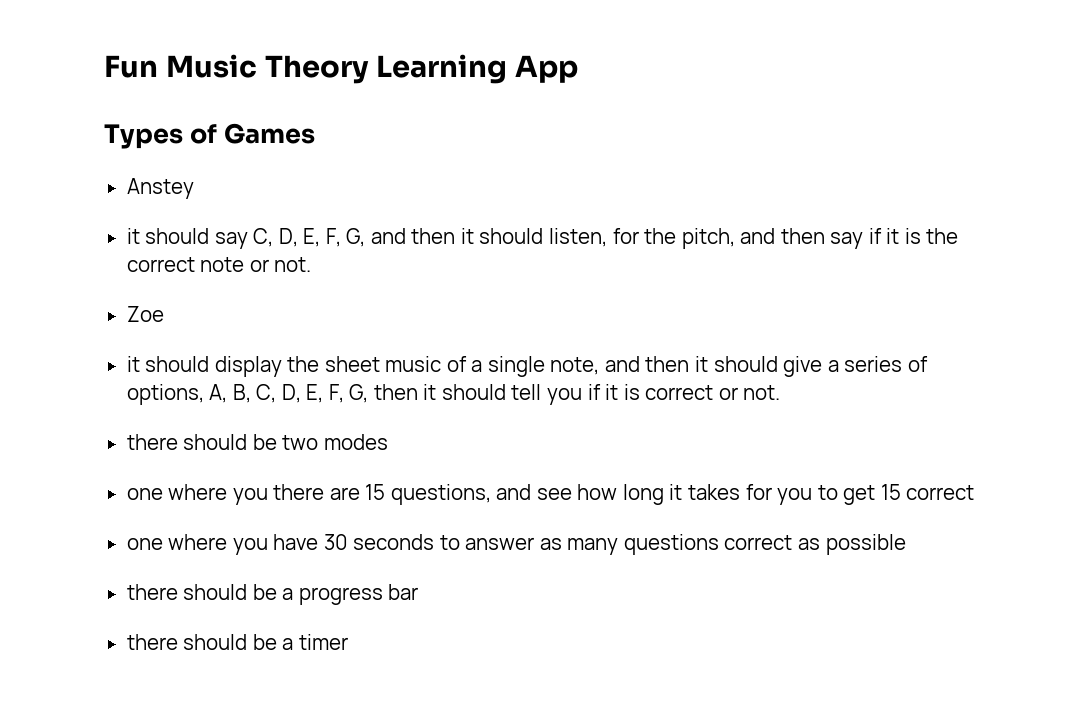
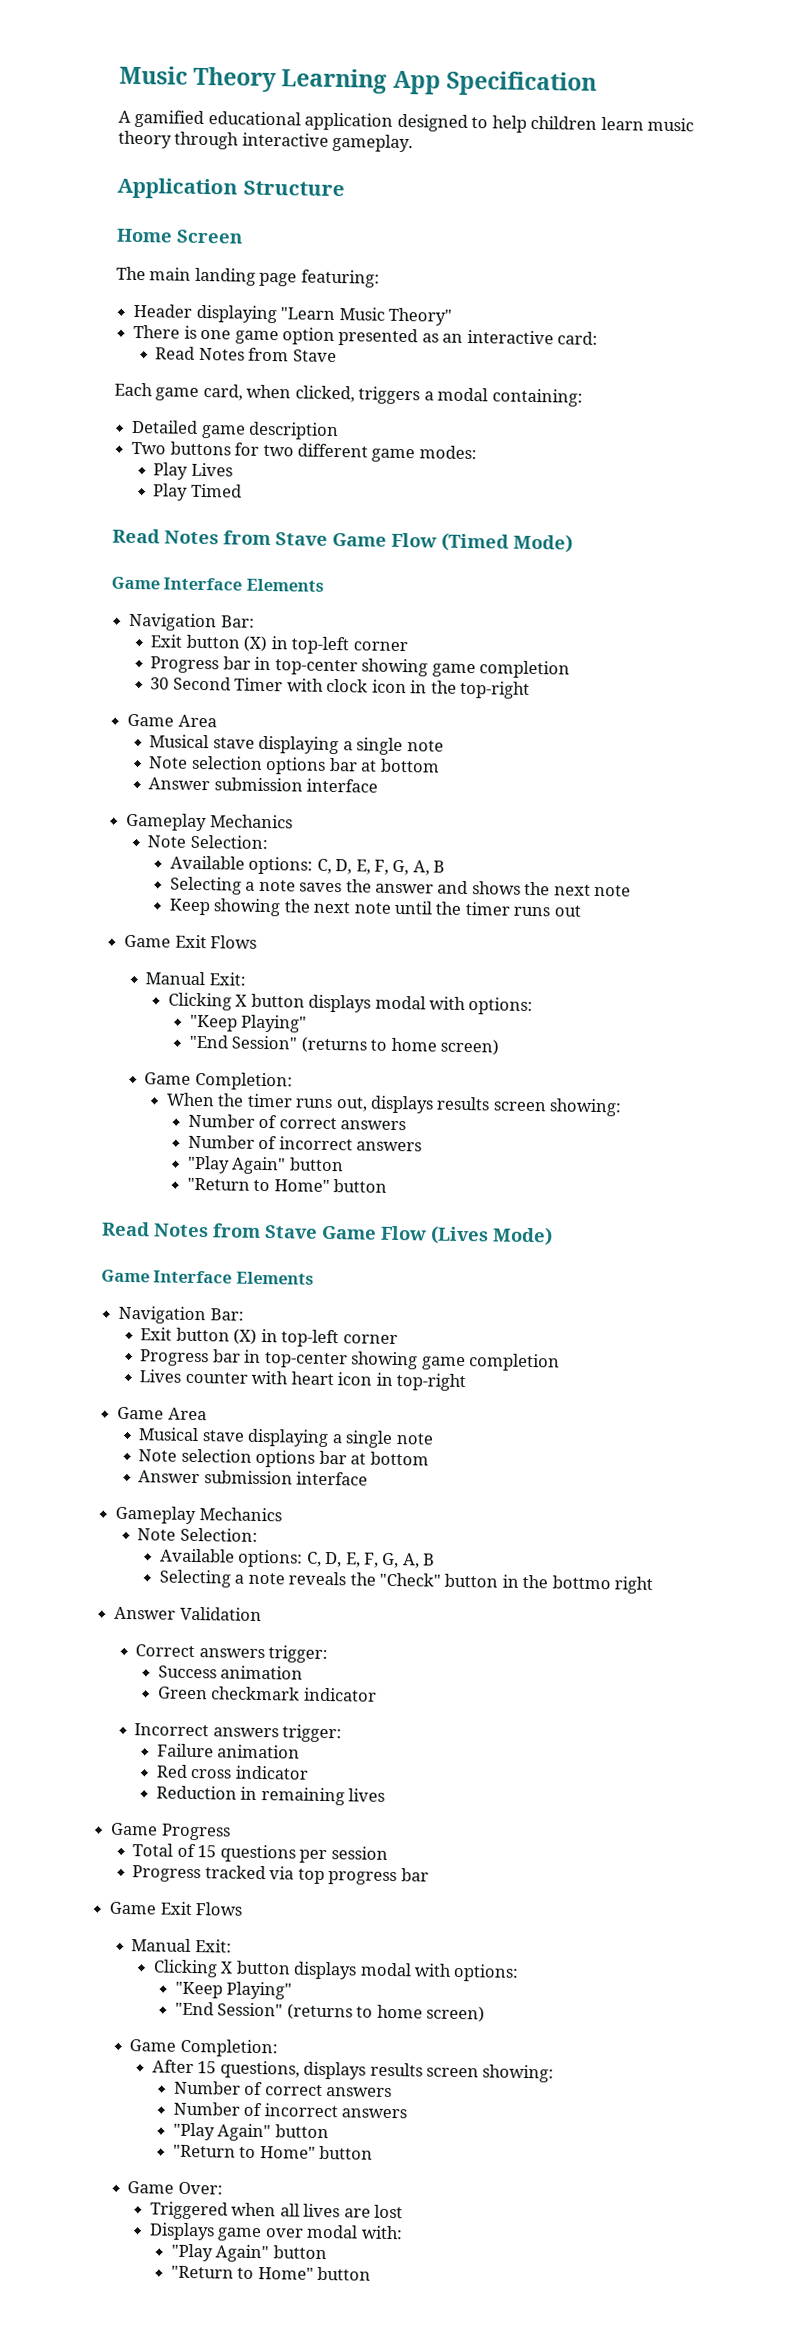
[104,55,158,78] Fun -> (119, 75) none
[104,123,315,149] [126,178,194,199] [126,228,959,249] [126,257,312,272] [126,306,164,322] [126,356,928,377] [126,384,781,405] [126,434,388,450] [126,484,975,505] [126,534,906,555] [126,584,419,605] [126,634,348,650] // Types of Games // Anstey // it should say C, D, E, F, G, and then it should listen, for the pitch, and then say if it is the correct note or not. // Zoe // it should display the sheet music of a single note, and then it should give a series of options, A, B, C, D, E, F, G, then it should tell you if it is correct or not. // there should be two modes // one where you there are 15 questions, and see how long it takes for you to get 15 correct // one where you have 30 seconds to answer as many questions correct as possible // there should be a progress bar // there should be a timer -> [445,70,597,97] [118,109,695,133] [118,130,414,153] [117,177,345,200] [116,228,243,244] [116,266,380,288] [133,303,452,326] [133,324,599,347] [155,346,337,363] [114,382,583,407] [132,419,340,441] [131,441,477,463] [153,462,233,480] [153,483,242,501] [112,528,573,553] [111,576,324,592] [129,612,255,632] [150,634,408,655] [150,656,571,679] [150,676,531,699] [127,713,217,728] [149,734,444,756] [148,755,440,775] [148,777,379,793] [126,812,293,832] [147,834,268,850] [169,855,446,876] [169,876,632,897] [168,898,581,917] [124,934,258,949] [145,971,246,986] [167,992,534,1016] [189,1014,308,1033] [188,1034,500,1056] [144,1071,293,1091] [165,1092,623,1117] [187,1113,407,1131] [187,1134,423,1152] [186,1155,344,1175] [186,1177,388,1193] [101,1221,553,1246] [101,1269,314,1285] [118,1305,244,1325] [140,1327,398,1348] [140,1349,561,1372] [139,1369,467,1392] [117,1406,207,1421] [138,1427,434,1448] [138,1448,429,1468] [138,1470,369,1486] [115,1505,282,1525] [137,1527,258,1542] [159,1548,436,1569] [158,1569,654,1594] [114,1606,262,1622] [135,1644,329,1664] [157,1665,304,1680] [157,1686,377,1702] [134,1723,343,1743] [156,1743,301,1759] [155,1764,309,1780] [155,1785,386,1806] [110,1822,231,1841] [132,1843,388,1864] [132,1865,429,1886] [109,1901,243,1916] [131,1938,232,1953] [152,1959,520,1982] [174,1981,293,2000] [174,2001,486,2023] [129,2038,278,2058] [151,2059,555,2083] [173,2080,393,2098] [172,2101,408,2119] [172,2122,329,2142] [172,2144,374,2160] [127,2181,223,2195] [149,2201,403,2220] [148,2222,403,2242] [170,2243,327,2263] [170,2265,372,2281] Specification // A gamified educational application designed to help children learn music theory through interactive gameplay. // Application Structure // Home Screen // The main landing page featuring: // Header displaying "Learn Music Theory" // There is one game option presented as an interactive card: // Read Notes from Stave // Each game card, when clicked, triggers a modal containing: // Detailed game description // Two buttons for two different game modes: // Play Lives // Play Timed // Read Notes from Stave Game Flow (Timed Mode) // Game Interface Elements // Navigation Bar: // Exit button (X) in top-left corner // Progress bar in top-center showing game completion // 30 Second Timer with clock icon in the top-right // Game Area // Musical stave displaying a single note // Note selection options bar at bottom // Answer submission interface // Gameplay Mechanics // Note Selection: // Available options: C, D, E, F, G, A, B // Selecting a note saves the answer and shows the next note // Keep showing the next note until the timer runs out // Game Exit Flows // Manual Exit: // Clicking X button displays modal with options: // "Keep Playing" // "End Session" (returns to home screen) // Game Completion: // When the timer runs out, displays results screen showing: // Number of correct answers // Number of incorrect answers // "Play Again" button // "Return to Home" button // Read Notes from Stave Game Flow (Lives Mode) // Game Interface Elements // Navigation Bar: // Exit button (X) in top-left corner // Progress bar in top-center showing game completion // Lives counter with heart icon in top-right // Game Area // Musical stave displaying a single note // Note selection options bar at bottom // Answer submission interface // Gameplay Mechanics // Note Selection: // Available options: C, D, E, F, G, A, B // Selecting a note reveals the "Check" button in the bottmo right // Answer Validation // Correct answers trigger: // Success animation // Green checkmark indicator // Incorrect answers trigger: // Failure animation // Red cross indicator // Reduction in remaining lives // Game Progress // Total of 15 questions per session // Progress tracked via top progress bar // Game Exit Flows // Manual Exit: // Clicking X button displays modal with options: // "Keep Playing" // "End Session" (returns to home screen) // Game Completion: // After 15 questions, displays results screen showing: // Number of correct answers // Number of incorrect answers // "Play Again" button // "Return to Home" button // Game Over: // Triggered when all lives are lost // Displays game over modal with: // "Play Again" button // "Return to Home" button

